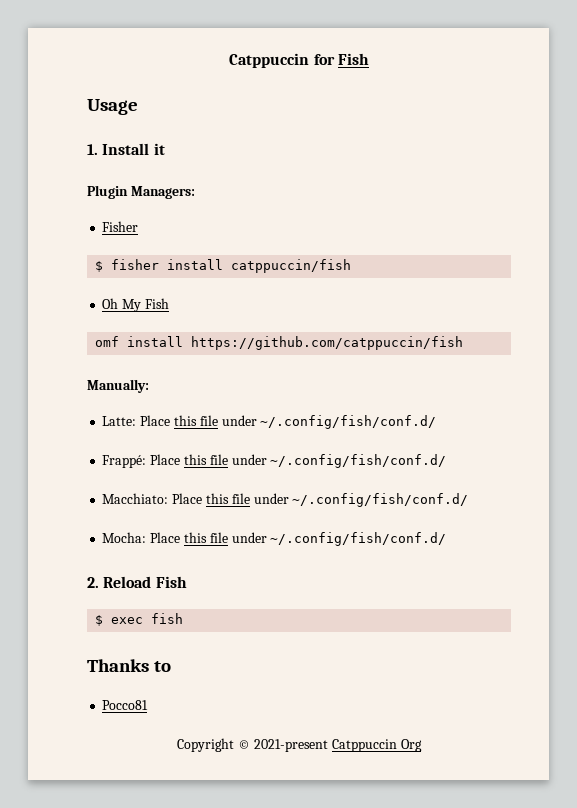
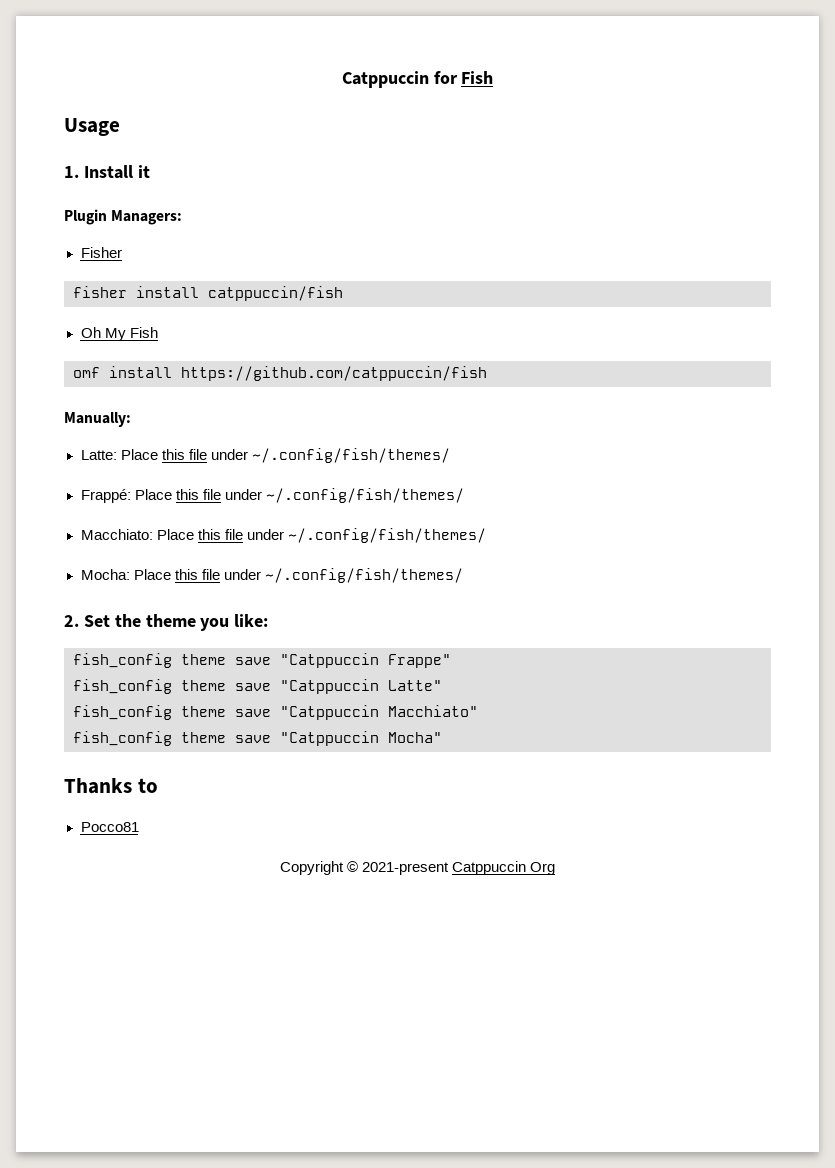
[95,261,104,272] $ -> (122, 252) none
[260,415,437,429] ~/.config/fish/conf.d/ -> [251,448,450,463] ~/.config/fish/themes/
[270,454,447,468] ~/.config/fish/conf.d/ -> [265,488,464,503] ~/.config/fish/themes/
[292,493,469,507] ~/.config/fish/conf.d/ -> [287,528,486,543] ~/.config/fish/themes/
[270,532,447,546] ~/.config/fish/conf.d/ -> [264,568,463,583] ~/.config/fish/themes/
[103,576,187,588] [95,613,184,626] Reload Fish // $ exec fish -> [83,614,269,631] [73,653,451,668] [73,679,442,694] [73,705,478,720] [73,731,442,746] Set the theme you like: // fish_config theme save "Catppuccin Frappe" // fish_config theme save "Catppuccin Latte" // fish_config theme save "Catppuccin Macchiato" // fish_config theme save "Catppuccin Mocha"

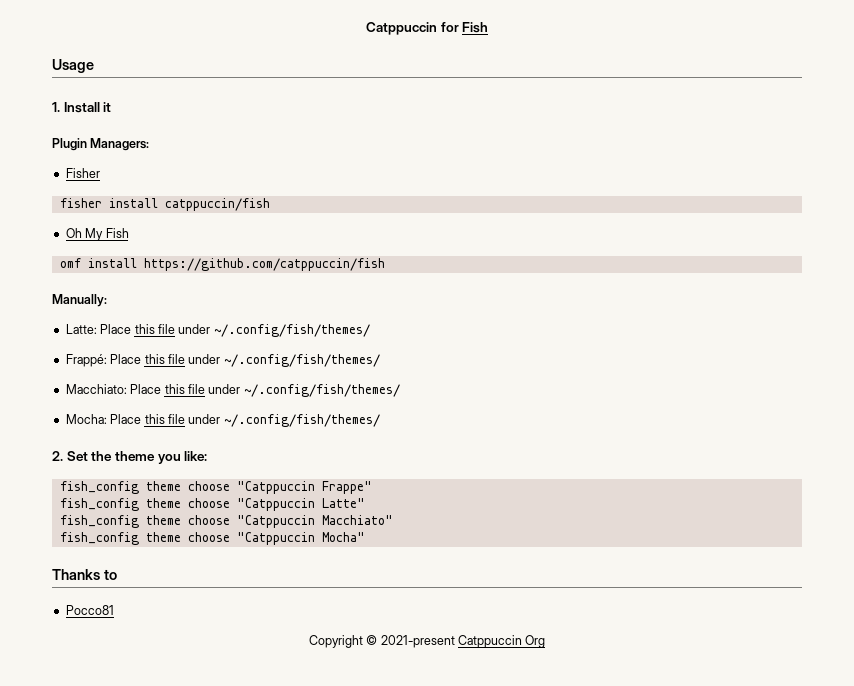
[235,657,271,665] save -> [187,481,230,491] choose
[235,683,271,691] save -> [187,498,230,508] choose
[235,709,271,717] save -> [187,515,230,525] choose
[235,735,271,743] save -> [187,532,230,542] choose

